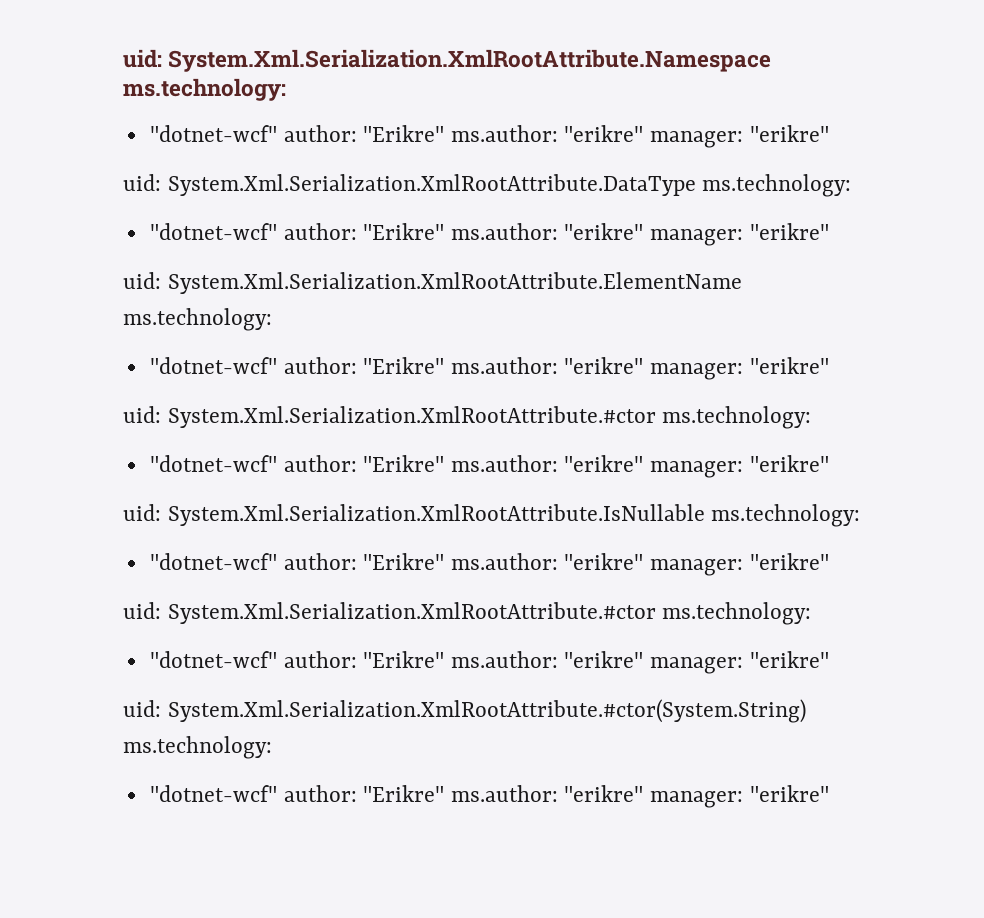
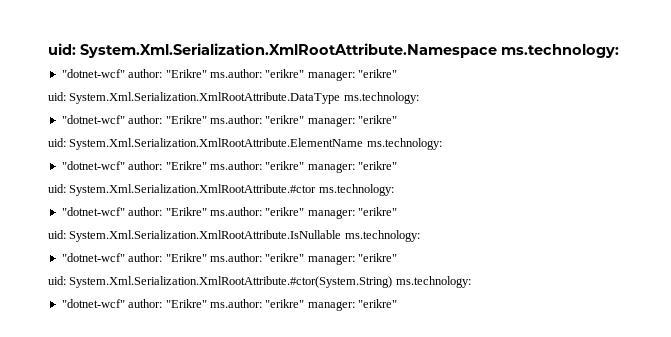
[123,602,812,625] [149,651,829,674] // uid: System.Xml.Serialization.XmlRootAttribute.#ctor ms.technology: // "dotnet-wcf" author: "Erikre" ms.author: "erikre" manager: "erikre" -> (397, 257) none

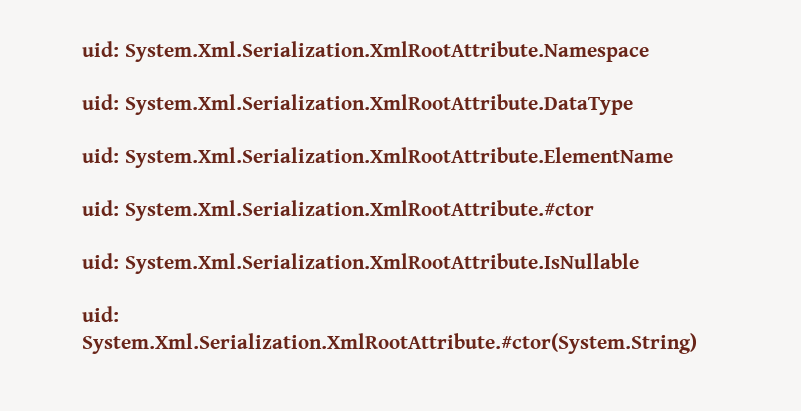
[501,44,619,58] [61,69,397,81] [48,92,419,104] [61,115,397,127] [48,138,442,150] [61,161,397,173] [48,184,394,196] [61,207,397,219] [48,230,420,242] [61,253,397,265] [48,276,471,288] [61,299,397,311] ms.technology: // "dotnet-wcf" author: "Erikre" ms.author: "erikre" manager: "erikre" // uid: System.Xml.Serialization.XmlRootAttribute.DataType ms.technology: // "dotnet-wcf" author: "Erikre" ms.author: "erikre" manager: "erikre" // uid: System.Xml.Serialization.XmlRootAttribute.ElementName ms.technology: // "dotnet-wcf" author: "Erikre" ms.author: "erikre" manager: "erikre" // uid: System.Xml.Serialization.XmlRootAttribute.#ctor ms.technology: // "dotnet-wcf" author: "Erikre" ms.author: "erikre" manager: "erikre" // uid: System.Xml.Serialization.XmlRootAttribute.IsNullable ms.technology: // "dotnet-wcf" author: "Erikre" ms.author: "erikre" manager: "erikre" // uid: System.Xml.Serialization.XmlRootAttribute.#ctor(System.String) ms.technology: // "dotnet-wcf" author: "Erikre" ms.author: "erikre" manager: "erikre" -> [82,94,633,115] [82,147,673,168] [82,200,594,221] [82,253,639,274] [82,306,119,322] [82,333,697,354] // uid: System.Xml.Serialization.XmlRootAttribute.DataType // uid: System.Xml.Serialization.XmlRootAttribute.ElementName // uid: System.Xml.Serialization.XmlRootAttribute.#ctor // uid: System.Xml.Serialization.XmlRootAttribute.IsNullable // uid: System.Xml.Serialization.XmlRootAttribute.#ctor(System.String)

